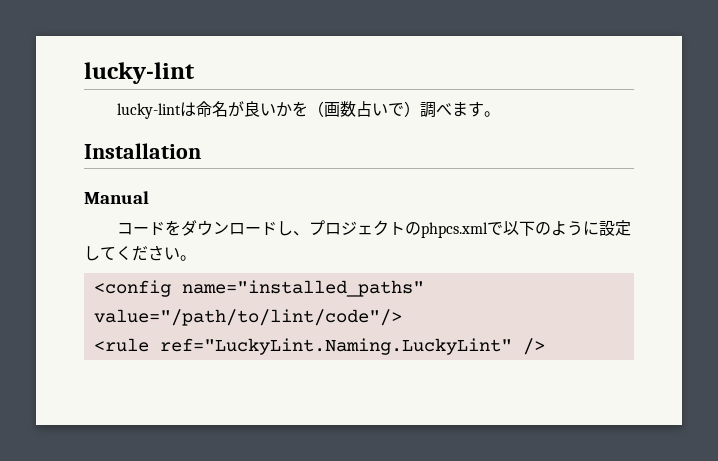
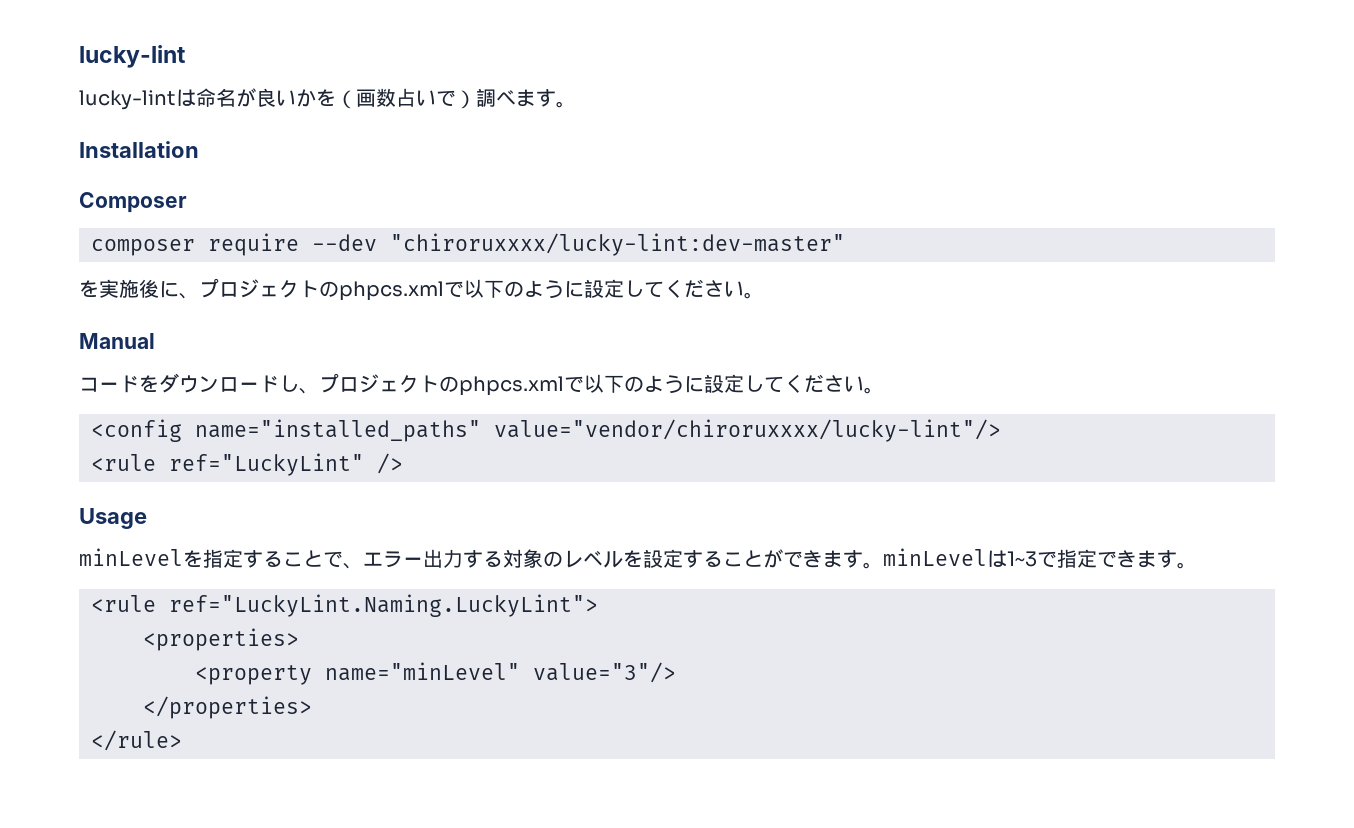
(201, 151) none -> [79,192,187,213] [91,233,845,256] [79,278,764,301] // Composer // composer require --dev "chiroruxxxx/lucky-lint:dev-master" // を実施後に、プロジェクトのphpcs.xmlで以下のように設定してください。
[93,309,402,326] [93,338,512,355] value="/path/to/lint/code"/> // <rule ref="LuckyLint.Naming.LuckyLint" -> [494,419,1001,442] [91,453,364,476] value="vendor/chiroruxxxx/lucky-lint"/> // <rule ref="LuckyLint"
(545, 346) none -> [79,508,147,529] [79,548,1197,569] [91,594,598,617] [143,628,299,651] [195,662,676,685] [143,696,312,719] [91,730,182,751] // Usage // minLevelを指定することで、エラー出力する対象のレベルを設定することができます。minLevelは1~3で指定できます。 // <rule ref="LuckyLint.Naming.LuckyLint"> // <properties> // <property name="minLevel" value="3"/> // </properties> // </rule>

